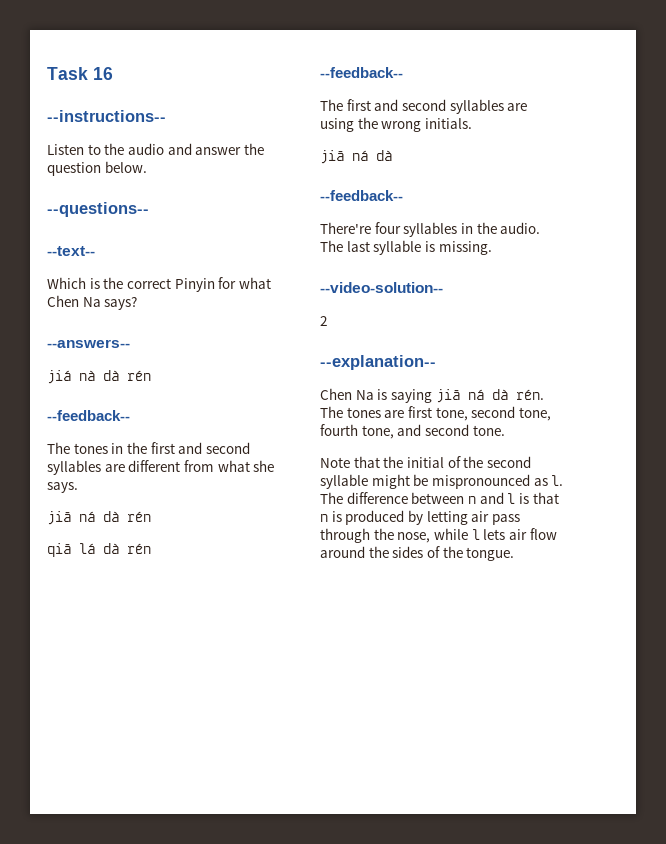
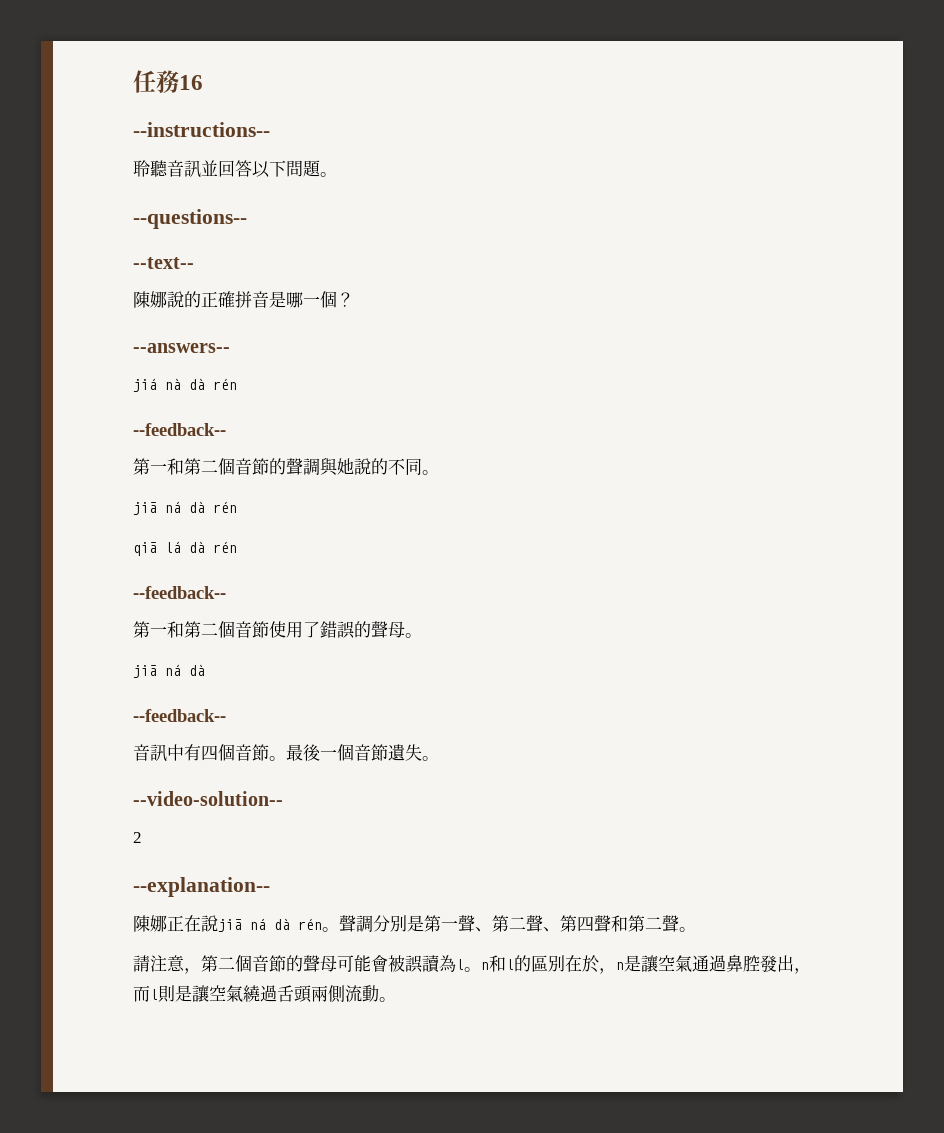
[47,67,88,80] Task -> [133,70,179,93] 任務
[47,143,264,155] [47,161,147,176] [47,202,149,217] [47,246,95,256] [47,277,271,292] [47,295,138,310] Listen to the audio and answer the question below. // --questions-- // --text-- // Which is the correct Pinyin for what Chen Na says? -> [133,160,337,178] [133,209,247,229] [133,257,194,269] [133,291,354,308] 聆聽音訊並回答以下問題。 // --questions-- // --text-- // 陳娜說的正確拼音是哪一個？
[47,442,250,454] [47,460,275,475] [47,482,78,493] The tones in the first and second syllables are different from what she says. -> [133,458,439,476] 第一和第二個音節的聲調與她說的不同。
[320,99,528,114] [320,117,472,132] [320,150,392,164] [320,190,403,201] [320,222,541,237] [320,240,492,255] [320,282,443,293] [320,316,328,326] [320,355,436,370] [320,388,544,403] [320,406,551,421] [320,424,505,439] [320,456,531,468] [320,474,564,489] [320,492,559,504] [320,510,520,525] [320,528,557,543] [320,546,515,561] The first and second syllables are using the wrong initials. // jiā ná dà // --feedback-- // There're four syllables in the audio. The last syllable is missing. // --video-solution-- // 2 // --explanation-- // Chen Na is saying jiā ná dà rén. The tones are first tone, second tone, fourth tone, and second tone. // Note that the initial of the second syllable might be mispronounced as l. The difference between n and l is that n is produced by letting air pass through the nose, while l lets air flow around the sides of the tongue. -> [133,621,422,639] [133,664,205,678] [133,709,226,722] [133,744,439,762] [133,791,283,806] [133,832,142,843] [133,877,270,897] [133,915,696,932] [133,955,811,974] [133,985,396,1003] 第一和第二個音節使用了錯誤的聲母。 // jiā ná dà // --feedback-- // 音訊中有四個音節。最後一個音節遺失。 // --video-solution-- // 2 // --explanation-- // 陳娜正在說jiā ná dà rén。聲調分別是第一聲、第二聲、第四聲和第二聲。 // 請注意，第二個音節的聲母可能會被誤讀為l。n和l的區別在於，n是讓空氣通過鼻腔發出，而l則是讓空氣繞過舌頭兩側流動。

